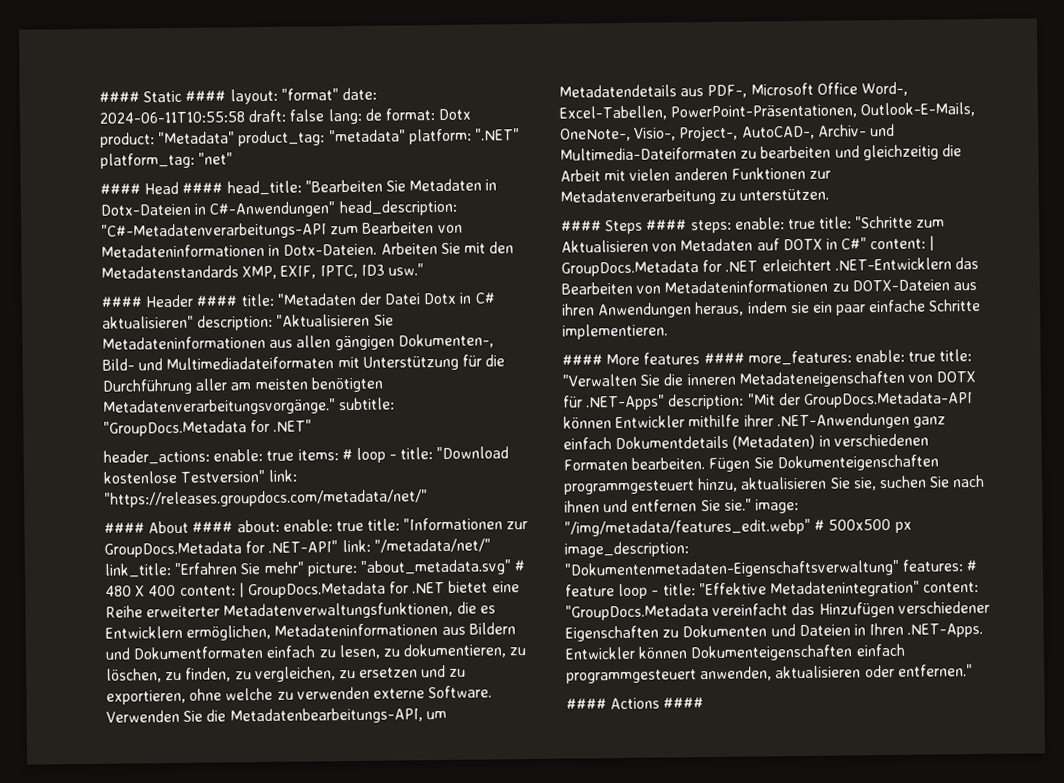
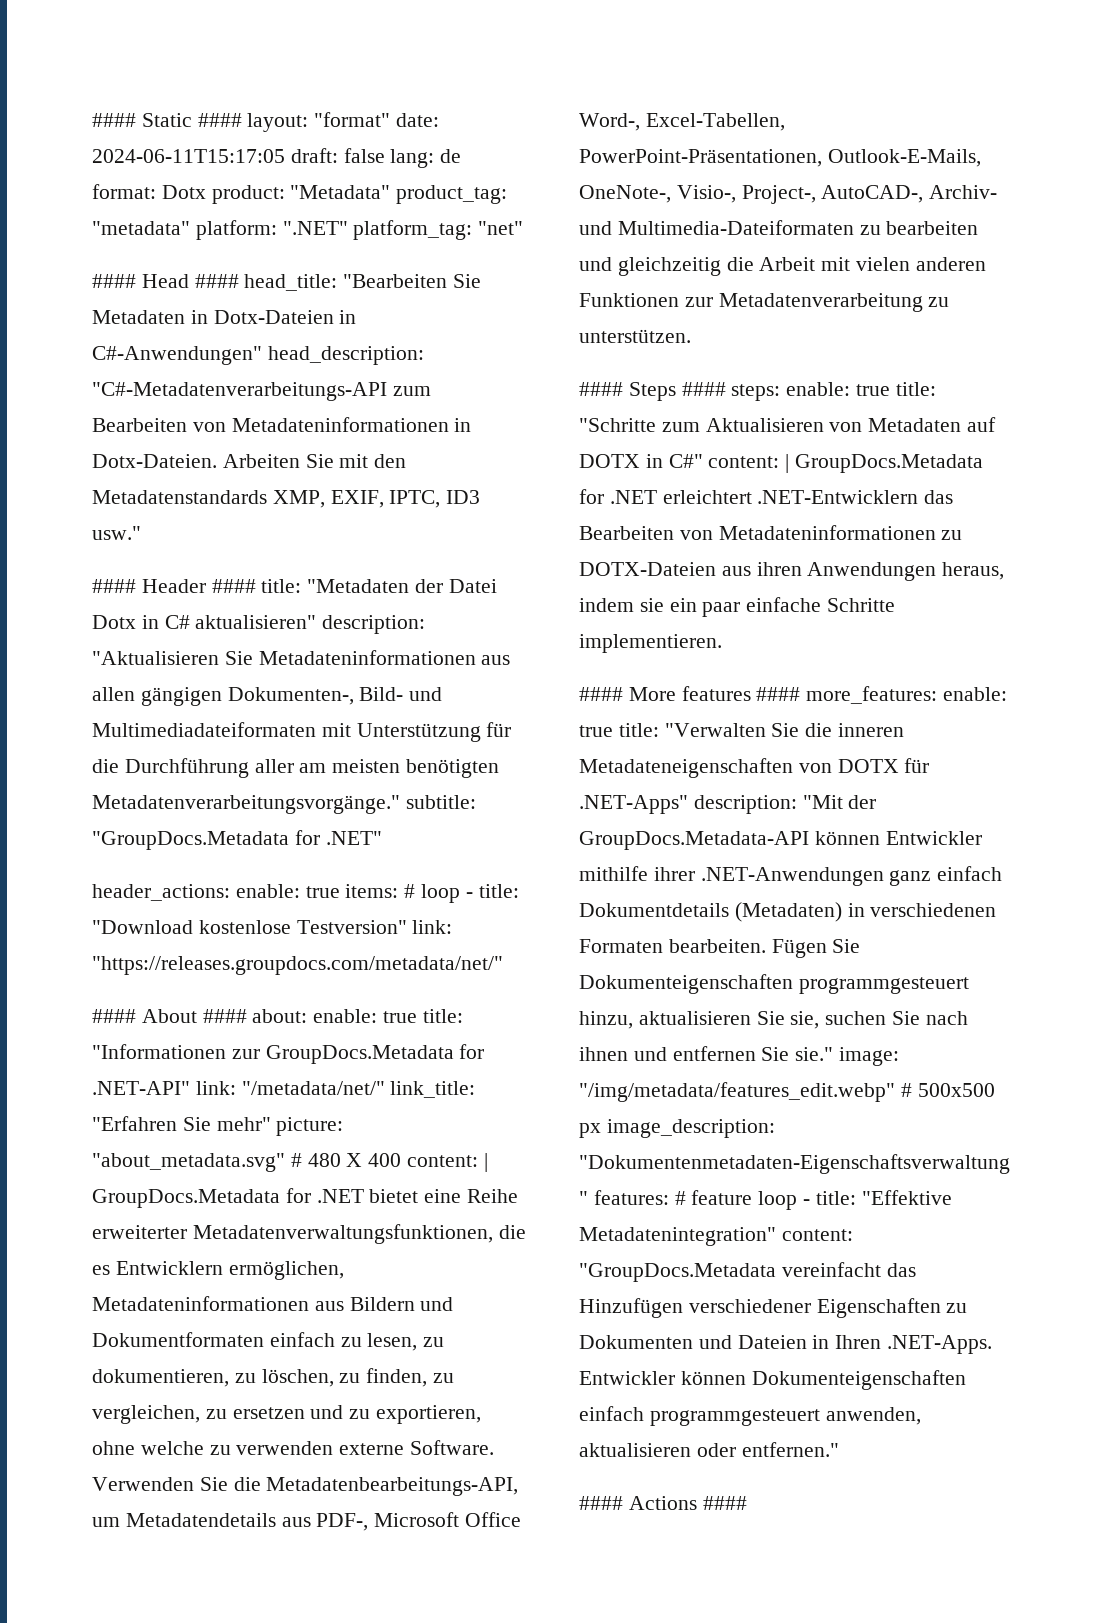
[99,111,245,124] 2024-06-11T10:55:58 -> [92,149,285,163] 2024-06-11T15:17:05

